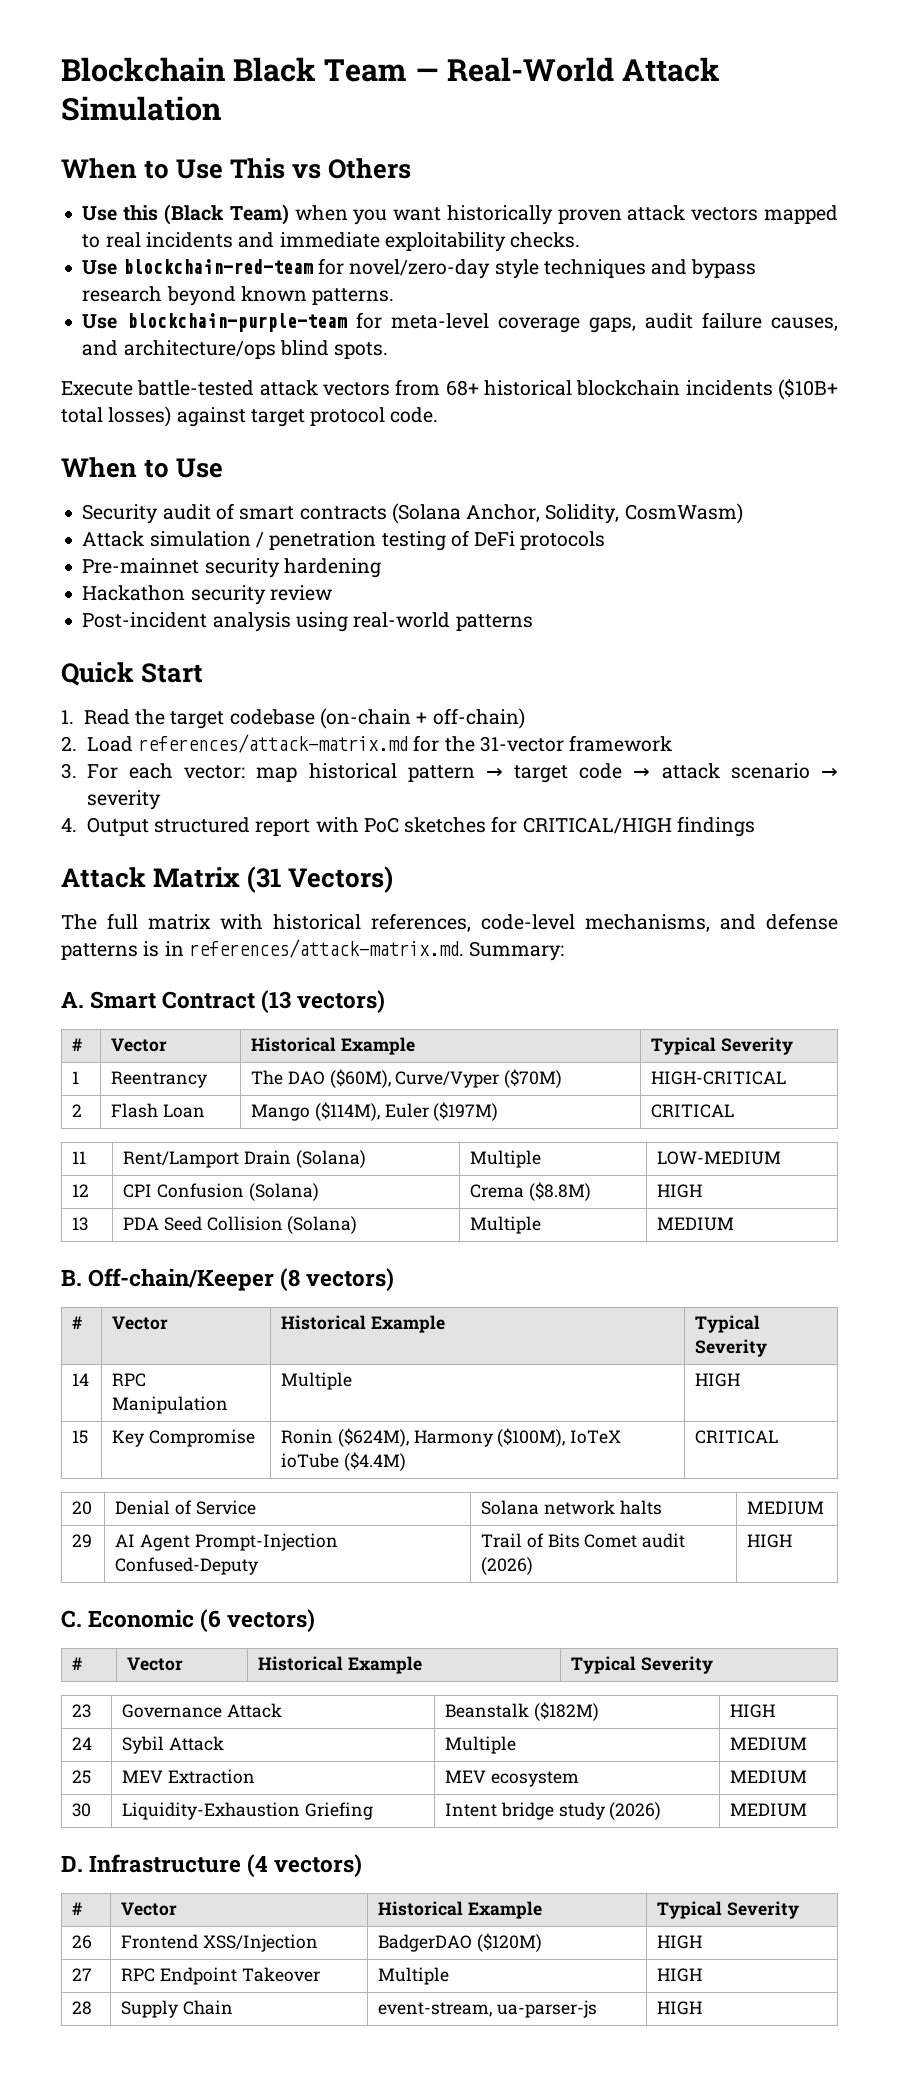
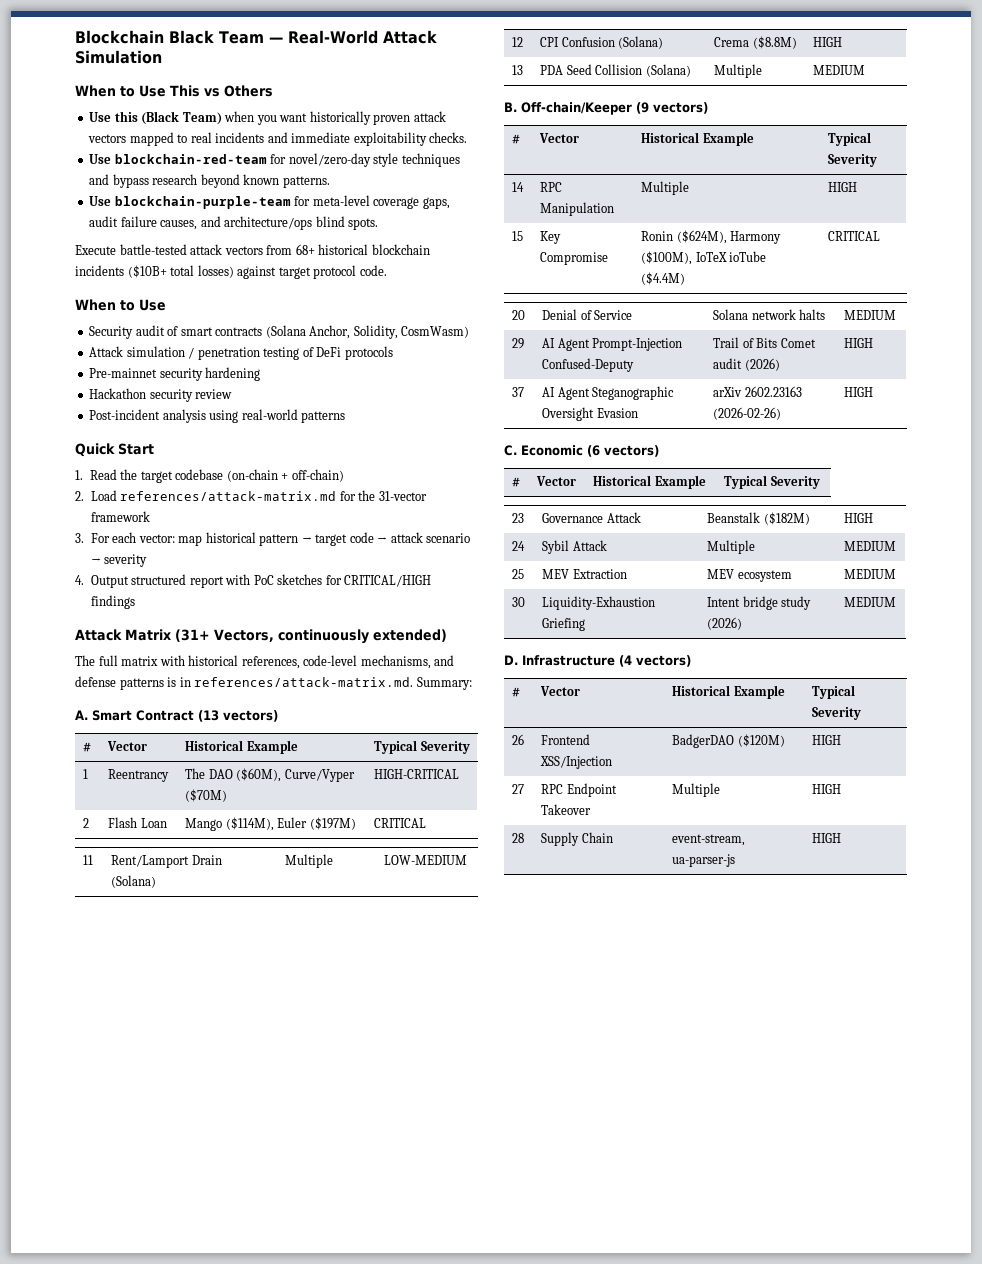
[247,866,394,893] (31 Vectors) -> [175,629,447,644] (31+ Vectors, continuously extended)
[280,1268,301,1291] (8 -> [636,102,649,114] (9
(793, 1541) none -> [512,387,525,397] [542,386,675,400] [542,407,638,421] [713,386,802,397] [713,407,782,420] [844,387,874,397] // 37 | AI Agent Steganographic Oversight Evasion | arXiv 2602.23163 (2026-02-26) | HIGH

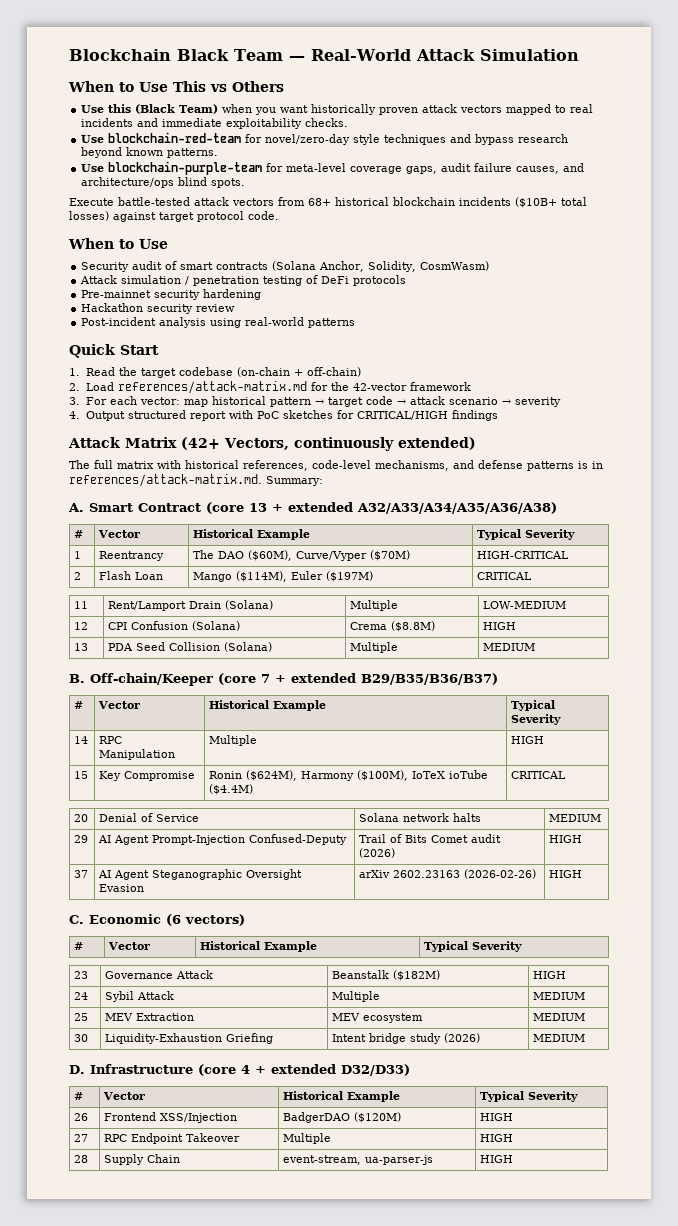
[378,491,427,501] 31-vector -> [352,383,407,391] 42-vector
[175,629,210,642] (31+ -> [181,437,220,450] (42+
[198,710,278,722] (13 vectors) -> [206,502,557,514] (core 13 + extended A32/A33/A34/A35/A36/A38)
[636,102,708,114] (9 vectors) -> [218,673,498,685] (core 7 + extended B29/B35/B36/B37)
[619,655,691,667] (4 vectors) -> [198,1064,410,1076] (core 4 + extended D32/D33)

